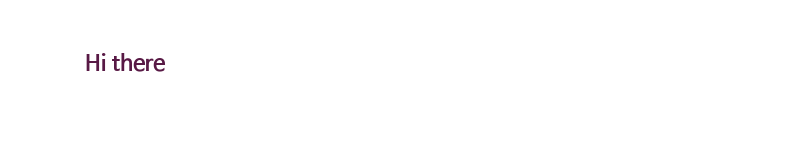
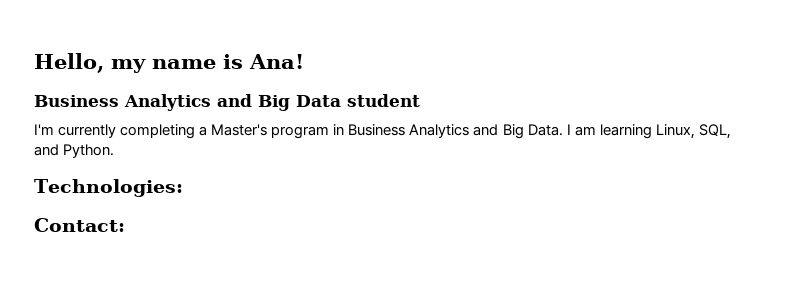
[85,53,166,72] Hi there -> [34,53,304,73] [34,94,420,111] [34,124,731,139] [34,144,115,158] [34,179,183,197] [34,218,125,232] Hello, my name is Ana! // Business Analytics and Big Data student // I'm currently completing a Master's program in Business Analytics and Big Data. I am learning Linux, SQL, and Python. // Technologies: // Contact:

